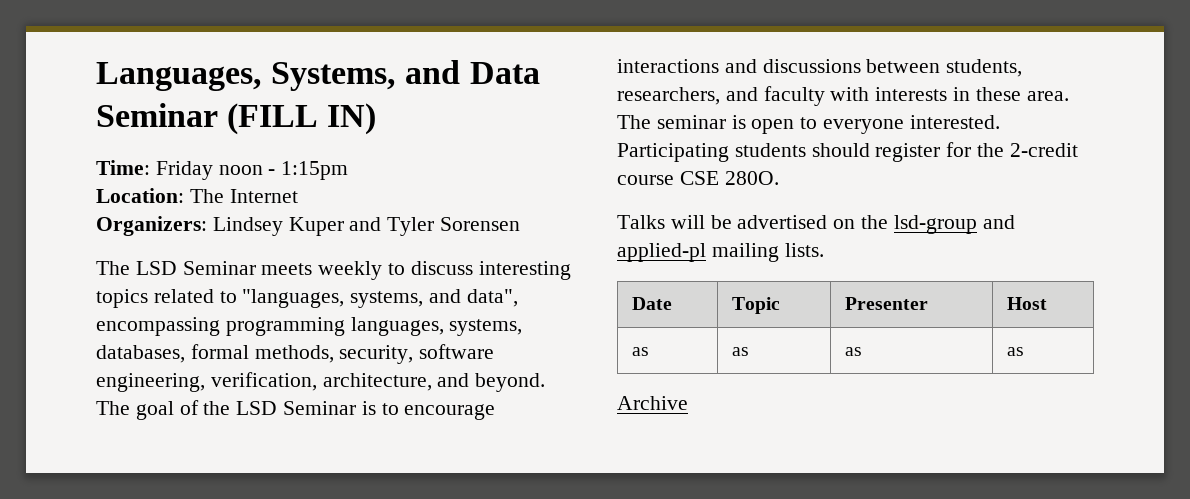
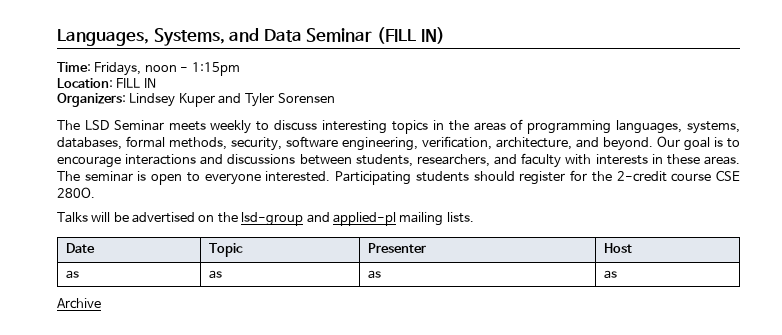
[155,161,213,180] Friday -> [94,62,142,76] Fridays,
[189,189,298,203] The Internet -> [116,78,156,88] FILL IN
[153,289,518,308] [96,317,220,336] related to "languages, systems, and data", encompassing -> [432,119,524,131] in the areas of
[96,400,357,420] The goal of the LSD Seminar -> [657,136,710,151] Our goal
[1026,91,1069,101] area. -> [704,156,740,165] areas.

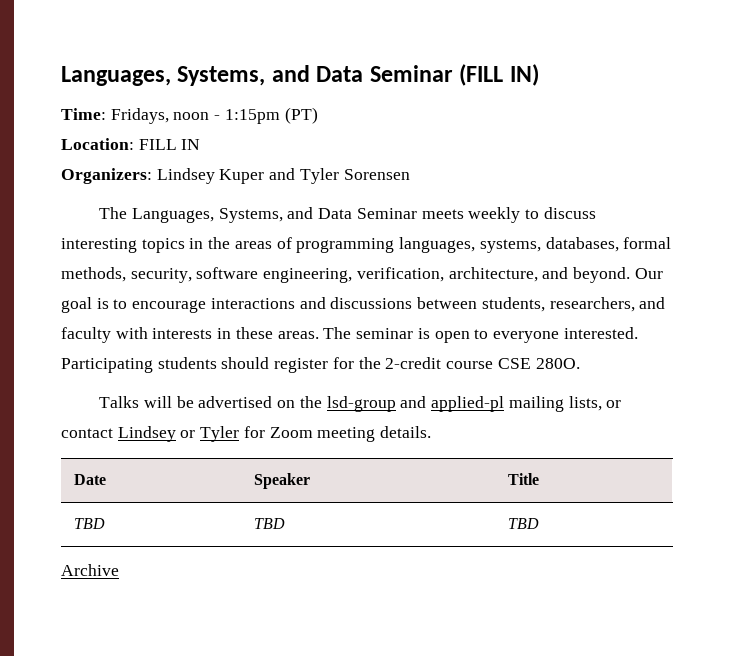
(240, 69) none -> [284,107,318,124] (PT)
[84,120,109,130] LSD -> [131,207,353,223] Languages, Systems, and Data
[446,212,474,223] [66,243,96,253] [209,243,244,257] [368,243,427,253] [604,243,633,253] [66,270,80,279] [209,270,223,279] [368,270,382,279] [604,270,618,279] lists. // Date | Topic | Presenter | Host // as | as | as | as -> [568,396,622,411] [61,426,432,442] [73,474,106,485] [253,473,310,489] [507,473,539,485] [73,518,105,529] [253,518,285,529] [507,518,539,529] lists, or contact Lindsey or Tyler for Zoom meeting details. // Date | Speaker | Title // TBD | TBD | TBD

